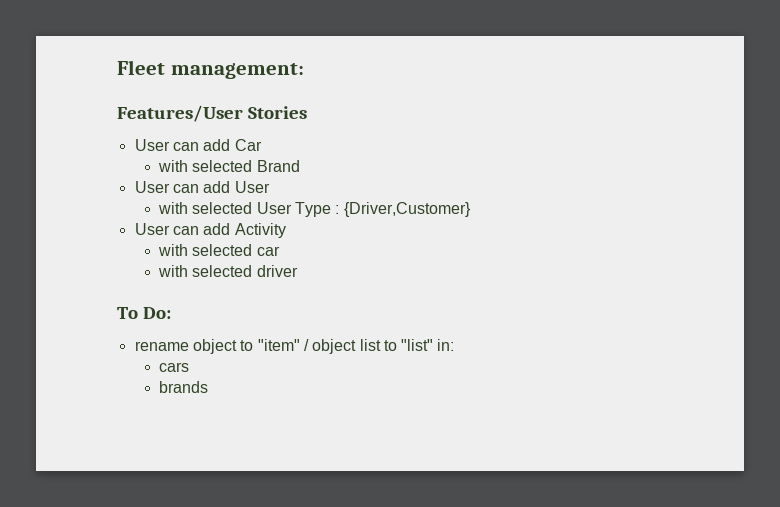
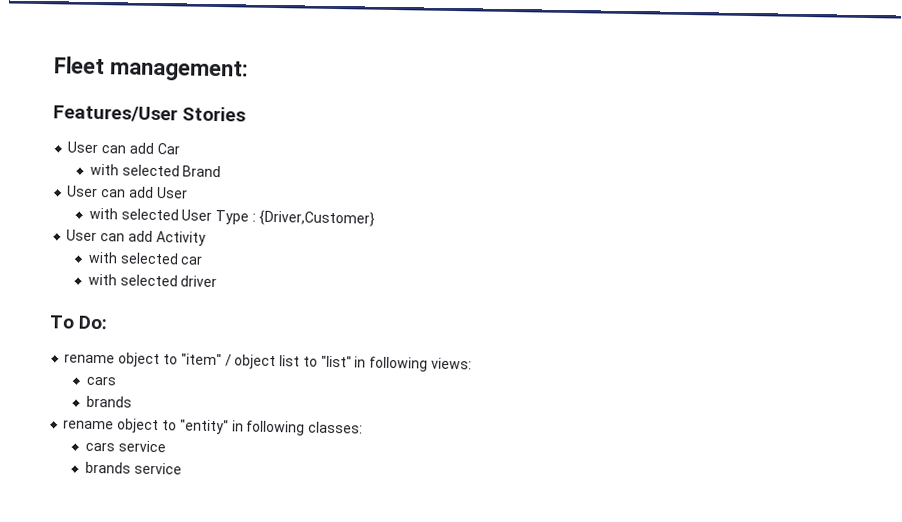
[437,339,455,351] in: -> [354,356,472,372] in following views:
(208, 387) none -> [63,418,364,436] [84,440,166,453] [84,461,182,475] // rename object to "entity" in following classes: // cars service // brands service

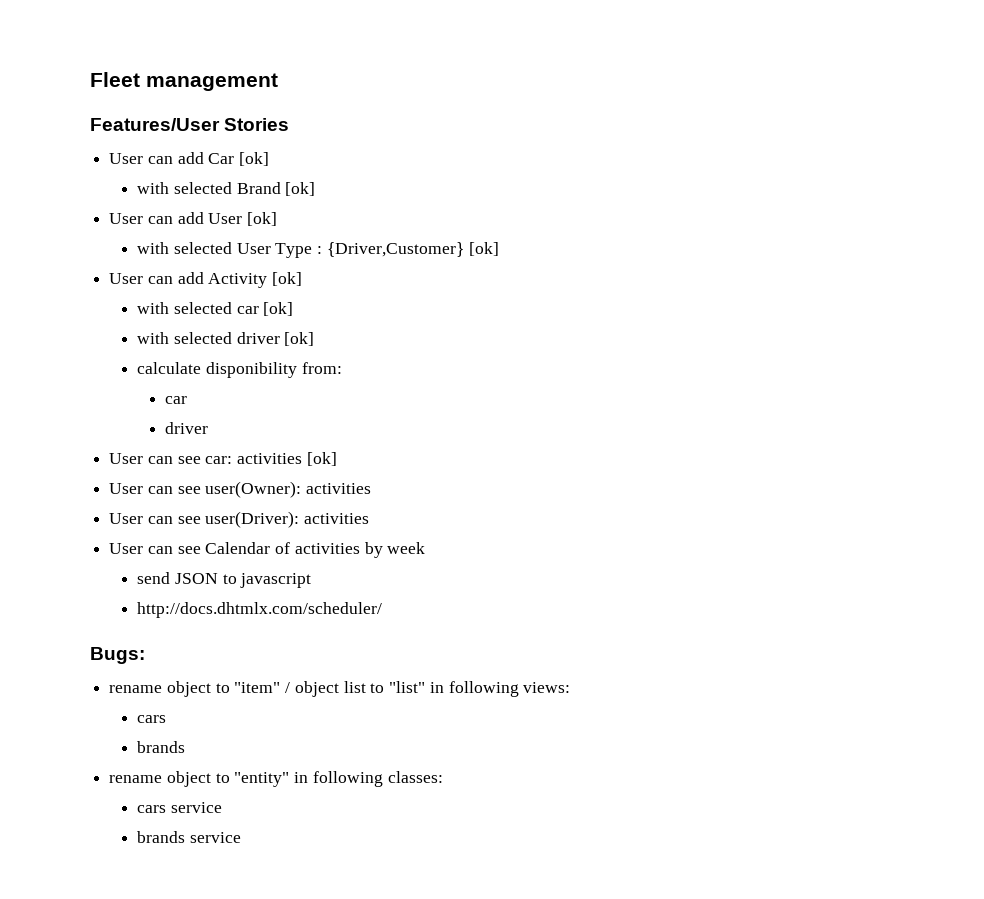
[109,59,248,82] management: -> [146,73,278,91] management
(180, 149) none -> [239,152,270,166] [ok]
(222, 171) none -> [285,182,316,196] [ok]
(188, 192) none -> [247,212,278,226] [ok]
(375, 218) none -> [468,242,499,256] [ok]
(206, 238) none -> [272,272,303,286] [ok]
(204, 260) none -> [263,302,294,316] [ok]
[49,315,109,330] // To Do: -> [284,332,315,346] [137,362,342,378] [165,396,188,404] [165,422,209,434] [109,452,337,466] [109,481,372,498] [109,511,370,528] [109,542,426,558] [137,572,312,588] [137,602,383,618] [90,647,145,664] [ok] // calculate disponibility from: // car // driver // User can see car: activities [ok] // User can see user(Owner): activities // User can see user(Driver): activities // User can see Calendar of activities by week // send JSON to javascript // http://docs.dhtmlx.com/scheduler/ // Bugs:

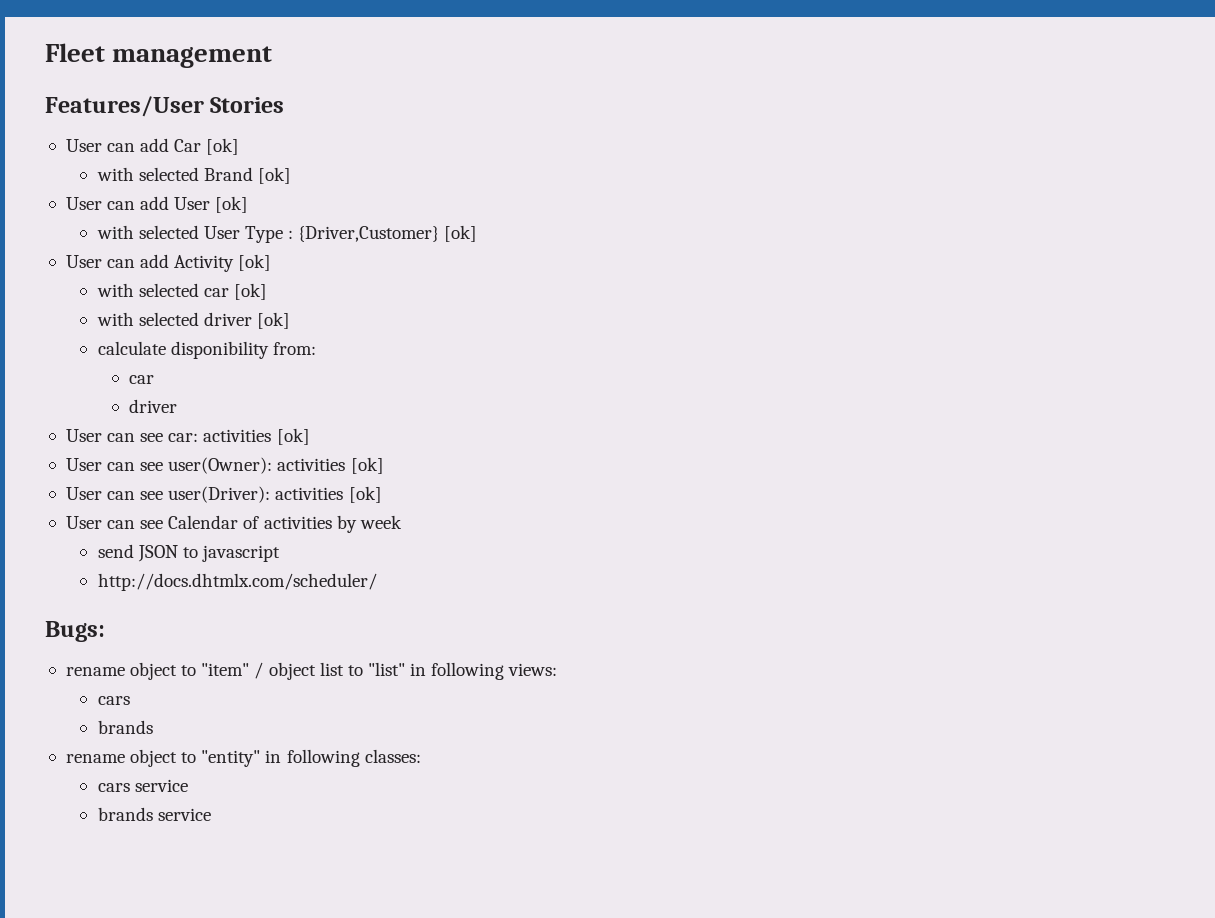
(372, 488) none -> [350,457,384,474] [ok]
(370, 518) none -> [348,486,382,503] [ok]

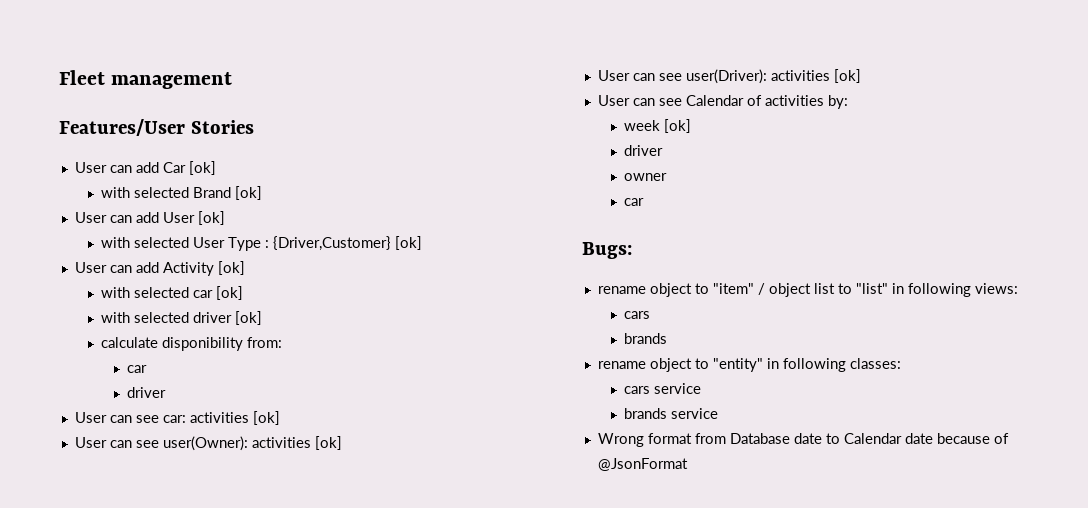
[336,515,357,533] by -> [827,95,848,109] by: //
[97,544,280,562] [97,573,377,591] // send JSON to javascript // http://docs.dhtmlx.com/scheduler/ -> [663,119,691,133] [623,145,663,156] [623,173,667,181] [623,198,644,206] [ok] // driver // owner // car
(211, 814) none -> [597,433,1009,447] [597,458,688,471] // Wrong format from Database date to Calendar date because of @JsonFormat

